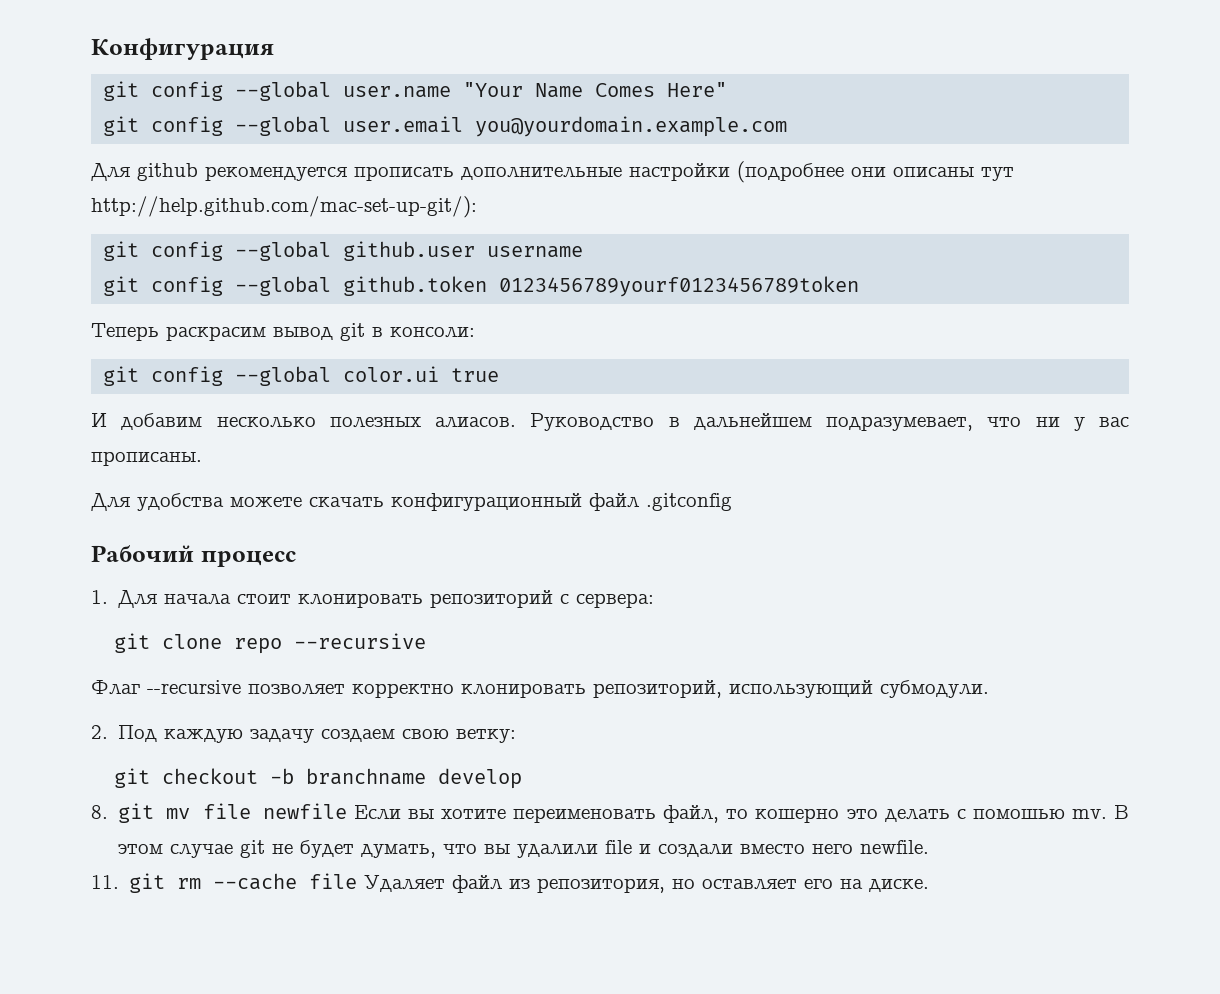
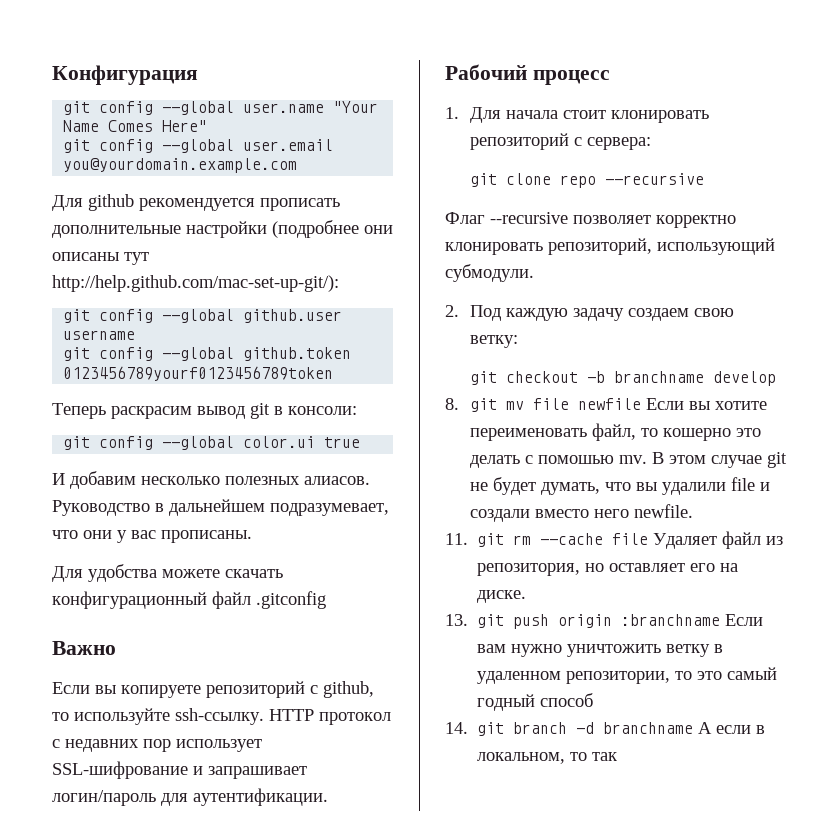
[1035,417,1060,427] ни -> [83,530,112,539] они
(732, 502) none -> [52,641,116,655] [52,681,374,698] [52,708,391,725] [52,739,262,752] [52,761,307,779] [52,788,328,806] // Важно // Если вы копируете репозиторий с github, то используйте ssh-ссылку. HTTP протокол с недавних пор использует SSL-шифрование и запрашивает логин/пароль для аутентификации.
(930, 885) none -> [445,614,764,629] [477,644,724,657] [477,667,778,684] [477,693,594,711] [445,722,766,736] [477,752,618,764] // 13. git push origin :branchname Если вам нужно уничтожить ветку в удаленном репозитории, то это самый годный способ // 14. git branch -d branchname А если в локальном, то так

